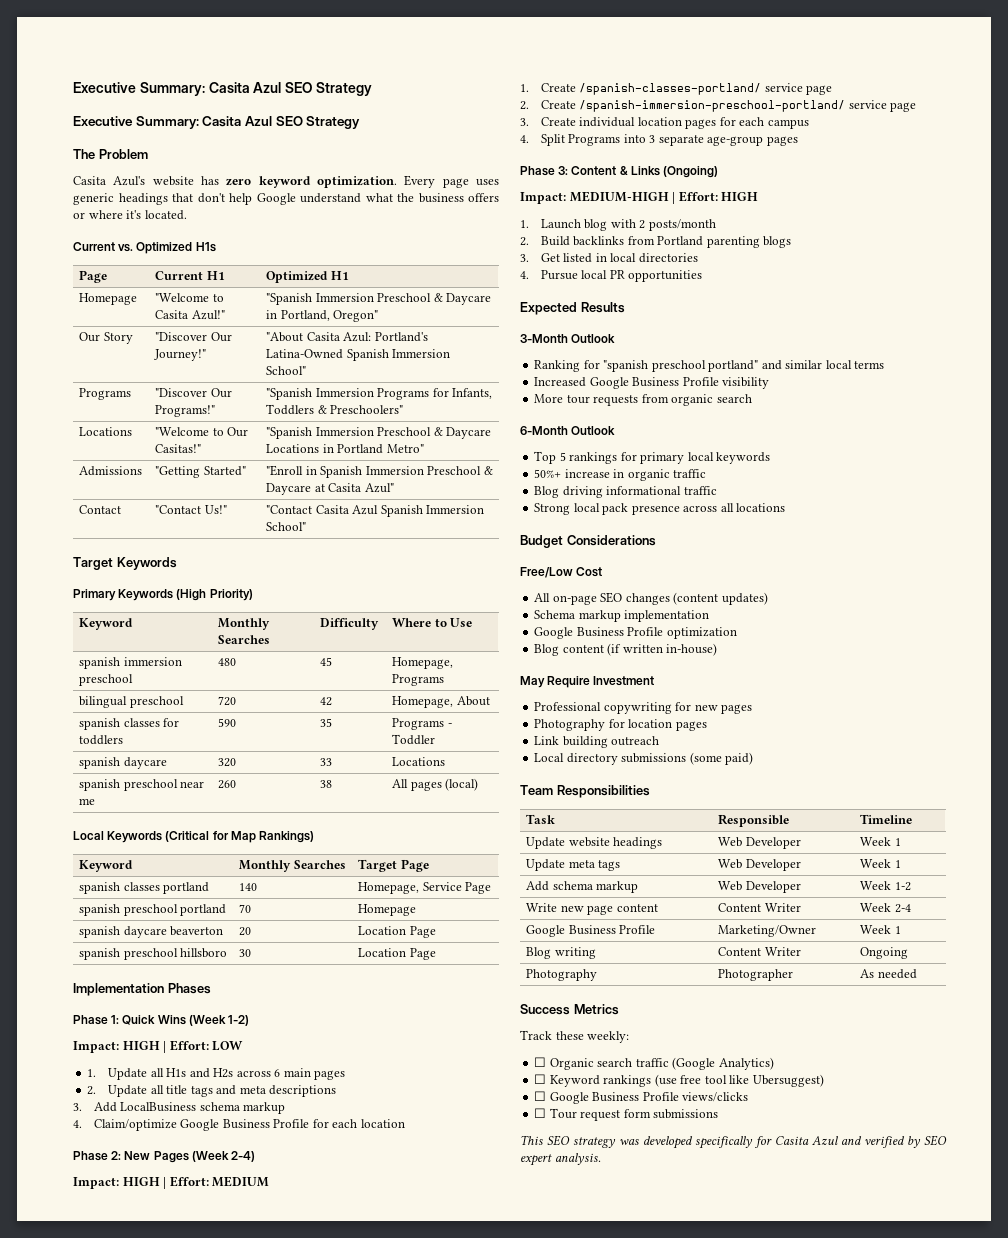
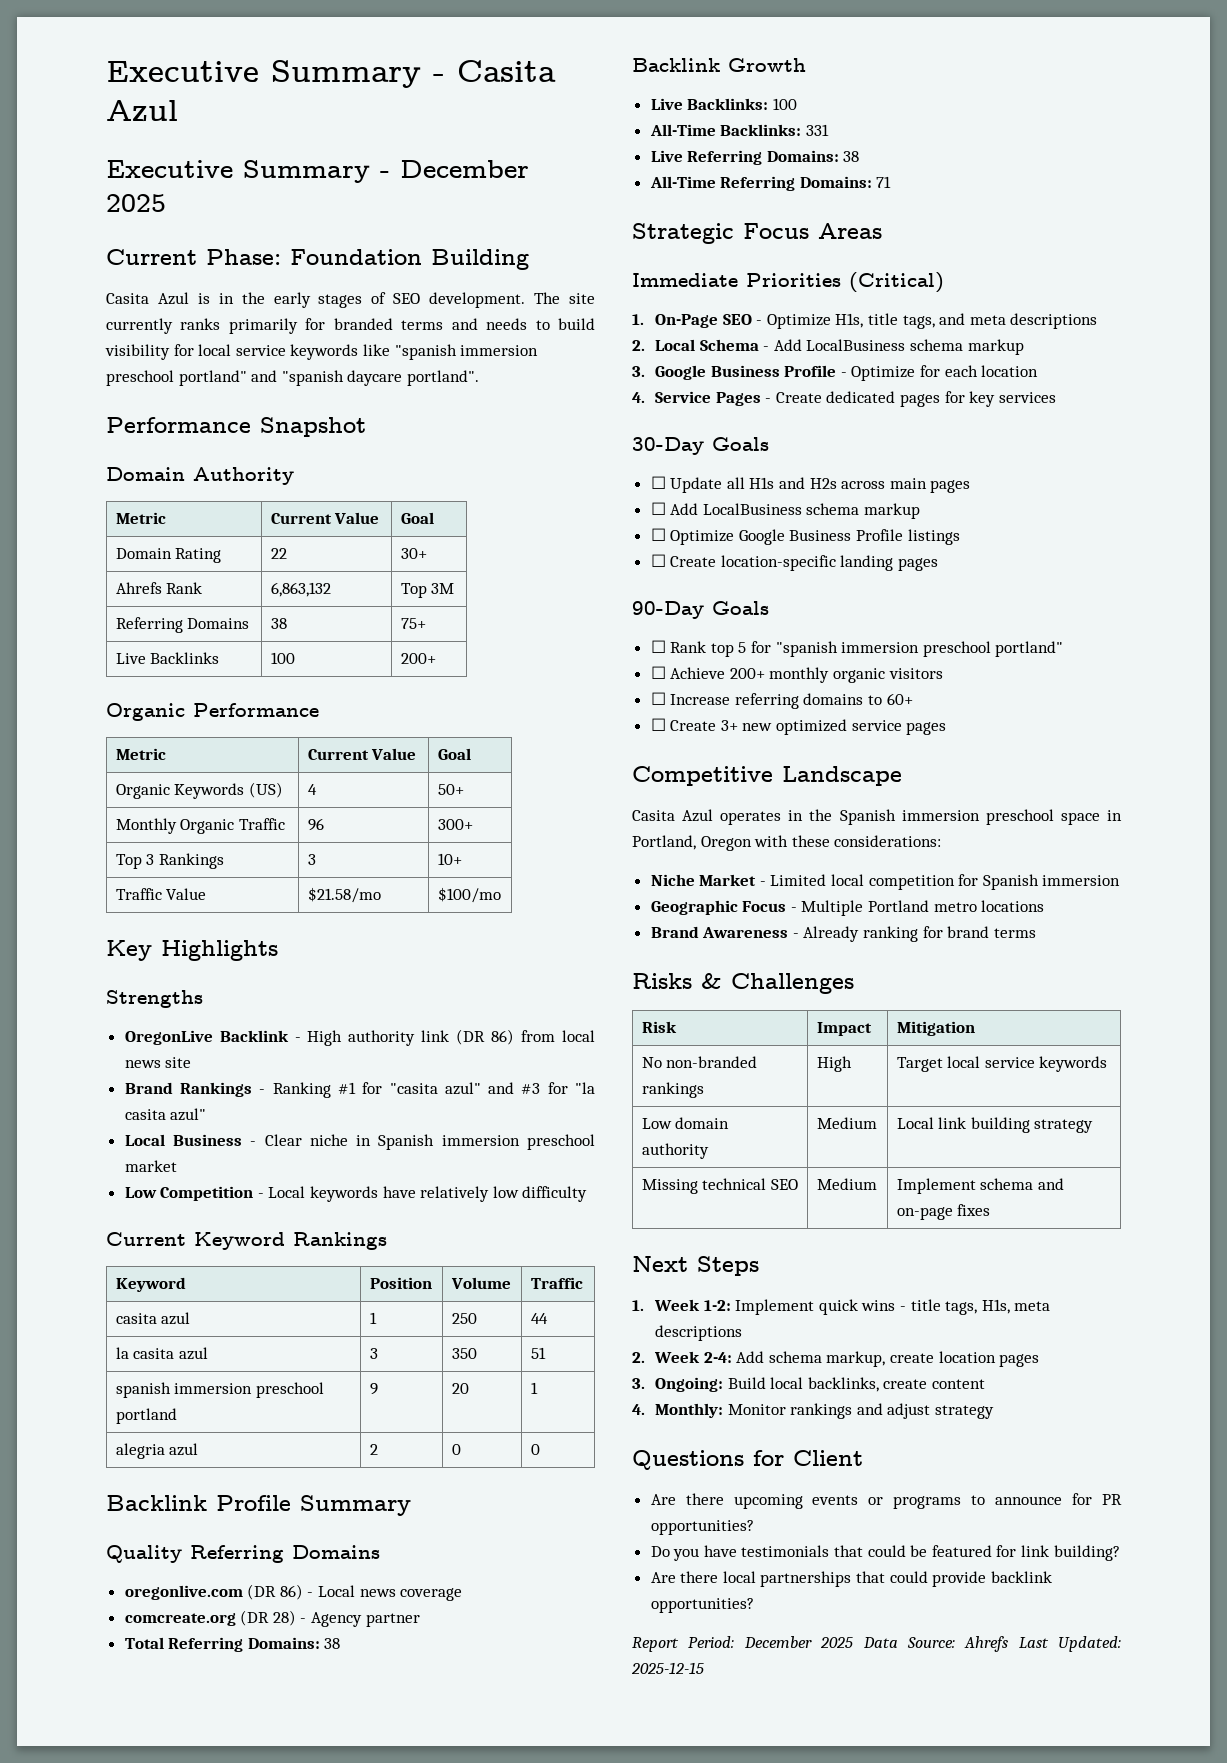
[73,82,372,96] [73,116,361,129] [73,149,148,159] [73,175,499,188] [73,193,499,205] [73,210,187,220] [73,242,216,254] [79,270,108,283] [155,271,225,280] [266,271,349,283] [79,293,138,305] [155,293,224,302] [155,310,225,320] [266,293,492,305] [266,310,379,322] [79,332,133,344] [155,332,232,342] [154,349,207,361] [266,332,428,342] [266,349,451,361] [266,366,307,375] [79,388,132,400] [155,388,232,398] [155,405,216,417] [266,388,493,400] [266,404,404,415] [79,427,133,436] [155,427,249,437] [155,444,202,453] [266,427,492,439] [266,444,424,454] [79,466,143,476] [155,466,246,478] [266,465,493,478] [266,483,394,495] [79,505,122,514] [155,505,227,514] [266,505,485,517] [266,522,307,531] [73,557,177,570] [73,589,253,601] [79,618,134,630] [218,618,271,630] [218,635,271,644] [320,618,380,630] [392,618,473,627] [79,657,182,669] [79,674,134,686] [218,658,237,666] [320,657,333,666] [392,657,454,669] [392,674,445,686] [79,696,184,708] [218,696,237,706] [320,697,333,706] [392,696,490,708] [79,718,180,730] [79,735,124,745] [218,718,237,727] [320,718,333,727] [392,718,452,730] [392,734,436,745] [79,757,167,769] [218,758,237,767] [320,758,333,766] [392,757,446,766] [79,779,205,791] [79,798,96,805] [218,780,237,789] [320,780,333,788] [392,778,479,791] [73,831,315,843] [79,860,134,872] [239,860,346,872] [358,859,429,872] [79,882,210,894] [239,883,258,891] [358,882,492,894] [79,904,227,916] [239,904,252,913] [358,904,417,916] [79,926,224,938] [239,927,252,936] [358,926,436,938] [79,948,228,960] [239,949,252,957] [358,948,436,960] [73,983,211,996] [73,1015,250,1026] [73,1040,244,1053] [87,1069,97,1077] Executive Summary: Casita Azul SEO Strategy // Executive Summary: Casita Azul SEO Strategy // The Problem // Casita Azul's website has zero keyword optimization. Every page uses generic headings that don't help Google understand what the business offers or where it's located. // Current vs. Optimized H1s // Page | Current H1 | Optimized H1 // Homepage | "Welcome to Casita Azul!" | "Spanish Immersion Preschool & Daycare in Portland, Oregon" // Our Story | "Discover Our Journey!" | "About Casita Azul: Portland's Latina-Owned Spanish Immersion School" // Programs | "Discover Our Programs!" | "Spanish Immersion Programs for Infants, Toddlers & Preschoolers" // Locations | "Welcome to Our Casitas!" | "Spanish Immersion Preschool & Daycare Locations in Portland Metro" // Admissions | "Getting Started" | "Enroll in Spanish Immersion Preschool & Daycare at Casita Azul" // Contact | "Contact Us!" | "Contact Casita Azul Spanish Immersion School" // Target Keywords // Primary Keywords (High Priority) // Keyword | Monthly Searches | Difficulty | Where to Use // spanish immersion preschool | 480 | 45 | Homepage, Programs // bilingual preschool | 720 | 42 | Homepage, About // spanish classes for toddlers | 590 | 35 | Programs - Toddler // spanish daycare | 320 | 33 | Locations // spanish preschool near me | 260 | 38 | All pages (local) // Local Keywords (Critical for Map Rankings) // Keyword | Monthly Searches | Target Page // spanish classes portland | 140 | Homepage, Service Page // spanish preschool portland | 70 | Homepage // spanish daycare beaverton | 20 | Location Page // spanish preschool hillsboro | 30 | Location Page // Implementation Phases // Phase 1: Quick Wins (Week 1-2) // Impact: HIGH | Effort: LOW // 1. -> [106,60,556,88] [106,100,178,122] [106,160,529,183] [106,194,166,212] [106,249,529,270] [106,292,596,308] [106,318,596,334] [105,344,539,360] [106,370,479,386] [106,417,366,437] [106,467,294,485] [115,512,166,524] [270,512,380,524] [400,512,434,524] [115,548,222,563] [270,548,287,559] [400,548,427,559] [115,582,203,594] [270,582,331,597] [400,583,455,598] [115,617,250,633] [270,618,287,629] [400,618,426,629] [115,652,220,664] [270,652,295,664] [400,653,436,664] [106,703,319,721] [115,748,166,760] [307,748,417,760] [437,748,471,760] [115,782,283,799] [307,784,317,795] [437,784,464,795] [115,818,285,834] [307,818,324,831] [437,819,473,830] [115,853,224,869] [307,854,316,865] [437,853,462,865] [115,888,207,900] [307,887,381,903] [437,887,501,903] [106,940,278,961] [106,990,203,1008] [124,1029,595,1046] [124,1057,192,1068] [124,1082,596,1098] [124,1108,207,1121] [124,1134,595,1150] [124,1160,177,1172] [124,1186,588,1202] [106,1232,387,1250] [115,1277,186,1292] [369,1277,432,1289] [450,1277,511,1289] [530,1277,583,1289] [115,1312,191,1325] [369,1312,377,1324] [451,1313,477,1324] [530,1313,548,1324] [115,1347,208,1360] [369,1348,378,1359] [451,1348,477,1359] [530,1347,546,1359] [115,1382,324,1398] [115,1408,177,1424] [369,1383,378,1395] [451,1383,469,1394] [530,1382,538,1394] [115,1443,199,1459] [369,1444,378,1455] [451,1444,461,1455] [530,1444,540,1455] [106,1495,411,1516] [106,1545,380,1563] [124,1584,463,1601] [124,1610,420,1627] [124,1637,341,1652] [632,58,806,72] [650,98,797,110] [649,124,829,136] [650,150,860,165] [649,176,892,191] [632,223,882,244] [632,272,944,293] [632,313,1098,329] [632,339,1024,355] [632,365,1039,381] [632,391,1056,407] [632,437,769,455] [650,476,666,489] Executive Summary - Casita Azul // Executive Summary - December 2025 // Current Phase: Foundation Building // Casita Azul is in the early stages of SEO development. The site currently ranks primarily for branded terms and needs to build visibility for local service keywords like "spanish immersion preschool portland" and "spanish daycare portland". // Performance Snapshot // Domain Authority // Metric | Current Value | Goal // Domain Rating | 22 | 30+ // Ahrefs Rank | 6,863,132 | Top 3M // Referring Domains | 38 | 75+ // Live Backlinks | 100 | 200+ // Organic Performance // Metric | Current Value | Goal // Organic Keywords (US) | 4 | 50+ // Monthly Organic Traffic | 96 | 300+ // Top 3 Rankings | 3 | 10+ // Traffic Value | $21.58/mo | $100/mo // Key Highlights // Strengths // OregonLive Backlink - High authority link (DR 86) from local news site // Brand Rankings - Ranking #1 for "casita azul" and #3 for "la casita azul" // Local Business - Clear niche in Spanish immersion preschool market // Low Competition - Local keywords have relatively low difficulty // Current Keyword Rankings // Keyword | Position | Volume | Traffic // casita azul | 1 | 250 | 44 // la casita azul | 3 | 350 | 51 // spanish immersion preschool portland | 9 | 20 | 1 // alegria azul | 2 | 0 | 0 // Backlink Profile Summary // Quality Referring Domains // oregonlive.com (DR 86) - Local news coverage // comcreate.org (DR 28) - Agency partner // Total Referring Domains: 38 // Backlink Growth // Live Backlinks: 100 // All-Time Backlinks: 331 // Live Referring Domains: 38 // All-Time Referring Domains: 71 // Strategic Focus Areas // Immediate Priorities (Critical) // 1. On-Page SEO - Optimize H1s, title tags, and meta descriptions // 2. Local Schema - Add LocalBusiness schema markup // 3. Google Business Profile - Optimize for each location // 4. Service Pages - Create dedicated pages for key services // 30-Day Goals // ☐
[274,1069,281,1077] 6 -> (886, 485) none
[87,1085,337,1097] [73,1102,286,1114] [73,1119,405,1131] [73,1151,256,1163] [73,1176,270,1189] [520,83,833,95] [520,100,917,112] [520,117,809,129] [520,134,798,146] [520,166,719,178] [520,191,759,204] [520,219,716,231] [520,236,792,248] [520,253,698,263] [520,270,703,282] [520,302,625,315] [520,334,616,343] [534,360,885,372] [534,377,770,389] [534,394,752,406] [520,426,616,435] [534,451,771,464] [534,469,707,481] [534,486,717,498] [534,503,786,515] [520,535,656,548] [520,567,603,578] [534,592,768,605] [534,610,710,622] [534,627,737,639] [534,643,718,656] [520,676,655,688] [534,702,753,714] [534,719,707,731] [534,736,660,748] [534,752,754,765] [520,785,650,798] [526,814,556,824] [718,814,790,827] [860,814,913,824] [526,837,663,849] [718,837,801,849] [860,837,901,846] [526,859,621,871] [718,859,801,871] [860,859,901,868] [526,881,639,893] [718,881,801,893] [860,881,911,891] [526,903,658,915] [718,903,801,912] [860,903,911,913] [526,925,656,937] [718,925,817,937] [860,925,901,934] [526,947,596,959] [718,947,801,956] [860,947,909,959] [526,969,598,981] [718,969,794,981] [860,969,917,979] [520,1004,619,1015] [520,1030,630,1043] [534,1057,774,1070] [534,1074,824,1087] [534,1091,749,1104] [534,1108,719,1121] [520,1135,947,1149] [520,1153,601,1166] 2. Update all title tags and meta descriptions // 3. Add LocalBusiness schema markup // 4. Claim/optimize Google Business Profile for each location // Phase 2: New Pages (Week 2-4) // Impact: HIGH | Effort: MEDIUM // 1. Create /spanish-classes-portland/ service page // 2. Create /spanish-immersion-preschool-portland/ service page // 3. Create individual location pages for each campus // 4. Split Programs into 3 separate age-group pages // Phase 3: Content & Links (Ongoing) // Impact: MEDIUM-HIGH | Effort: HIGH // 1. Launch blog with 2 posts/month // 2. Build backlinks from Portland parenting blogs // 3. Get listed in local directories // 4. Pursue local PR opportunities // Expected Results // 3-Month Outlook // Ranking for "spanish preschool portland" and similar local terms // Increased Google Business Profile visibility // More tour requests from organic search // 6-Month Outlook // Top 5 rankings for primary local keywords // 50%+ increase in organic traffic // Blog driving informational traffic // Strong local pack presence across all locations // Budget Considerations // Free/Low Cost // All on-page SEO changes (content updates) // Schema markup implementation // Google Business Profile optimization // Blog content (if written in-house) // May Require Investment // Professional copywriting for new pages // Photography for location pages // Link building outreach // Local directory submissions (some paid) // Team Responsibilities // Task | Responsible | Timeline // Update website headings | Web Developer | Week 1 // Update meta tags | Web Developer | Week 1 // Add schema markup | Web Developer | Week 1-2 // Write new page content | Content Writer | Week 2-4 // Google Business Profile | Marketing/Owner | Week 1 // Blog writing | Content Writer | Ongoing // Photography | Photographer | As needed // Success Metrics // Track these weekly: // ☐ Organic search traffic (Google Analytics) // ☐ Keyword rankings (use free tool like Ubersuggest) // ☐ Google Business Profile views/clicks // ☐ Tour request form submissions // This SEO strategy was developed specifically for Casita Azul and verified by SEO expert analysis. -> [650,502,921,519] [650,528,960,545] [650,554,939,571] [632,601,769,619] [650,640,1064,657] [650,666,943,683] [650,692,913,709] [650,718,947,735] [632,766,902,786] [632,809,1122,825] [632,835,942,851] [650,874,1121,890] [650,900,1045,916] [650,926,1036,942] [632,973,854,994] [641,1021,677,1033] [816,1022,872,1036] [896,1021,975,1036] [641,1056,758,1068] [641,1082,704,1098] [816,1056,852,1072] [896,1056,1108,1072] [641,1117,730,1129] [641,1143,709,1159] [816,1117,877,1129] [896,1117,1094,1133] [641,1178,798,1194] [816,1178,877,1190] [896,1178,1064,1194] [896,1204,991,1220] [632,1256,759,1276] [632,1299,1051,1315] [654,1325,742,1341] [632,1351,1040,1367] [632,1377,985,1392] [632,1403,994,1419] [632,1450,863,1470] [650,1493,1122,1509] [650,1520,754,1535] [650,1545,1120,1561] [650,1571,1052,1587] [650,1598,754,1613] [632,1636,1121,1652] [631,1662,704,1674] ☐ Add LocalBusiness schema markup // ☐ Optimize Google Business Profile listings // ☐ Create location-specific landing pages // 90-Day Goals // ☐ Rank top 5 for "spanish immersion preschool portland" // ☐ Achieve 200+ monthly organic visitors // ☐ Increase referring domains to 60+ // ☐ Create 3+ new optimized service pages // Competitive Landscape // Casita Azul operates in the Spanish immersion preschool space in Portland, Oregon with these considerations: // Niche Market - Limited local competition for Spanish immersion // Geographic Focus - Multiple Portland metro locations // Brand Awareness - Already ranking for brand terms // Risks & Challenges // Risk | Impact | Mitigation // No non-branded rankings | High | Target local service keywords // Low domain authority | Medium | Local link building strategy // Missing technical SEO | Medium | Implement schema and on-page fixes // Next Steps // 1. Week 1-2: Implement quick wins - title tags, H1s, meta descriptions // 2. Week 2-4: Add schema markup, create location pages // 3. Ongoing: Build local backlinks, create content // 4. Monthly: Monitor rankings and adjust strategy // Questions for Client // Are there upcoming events or programs to announce for PR opportunities? // Do you have testimonials that could be featured for link building? // Are there local partnerships that could provide backlink opportunities? // Report Period: December 2025 Data Source: Ahrefs Last Updated: 2025-12-15

